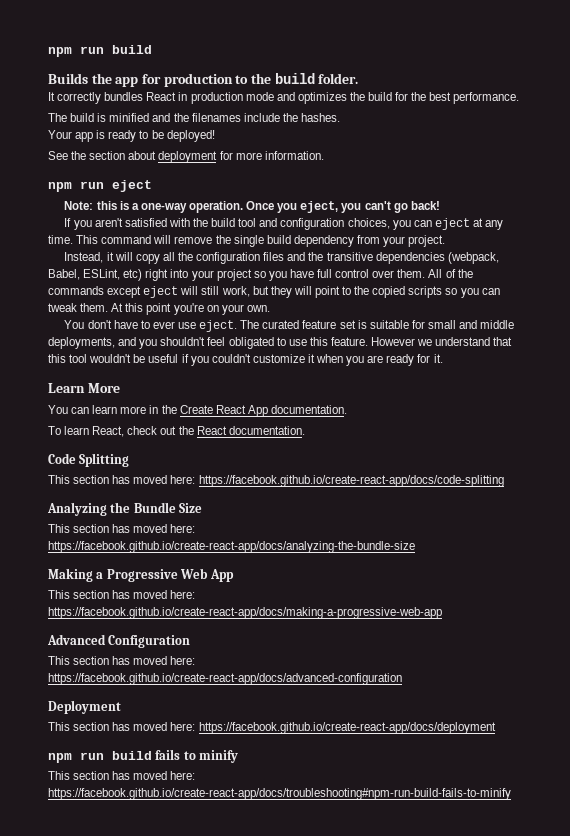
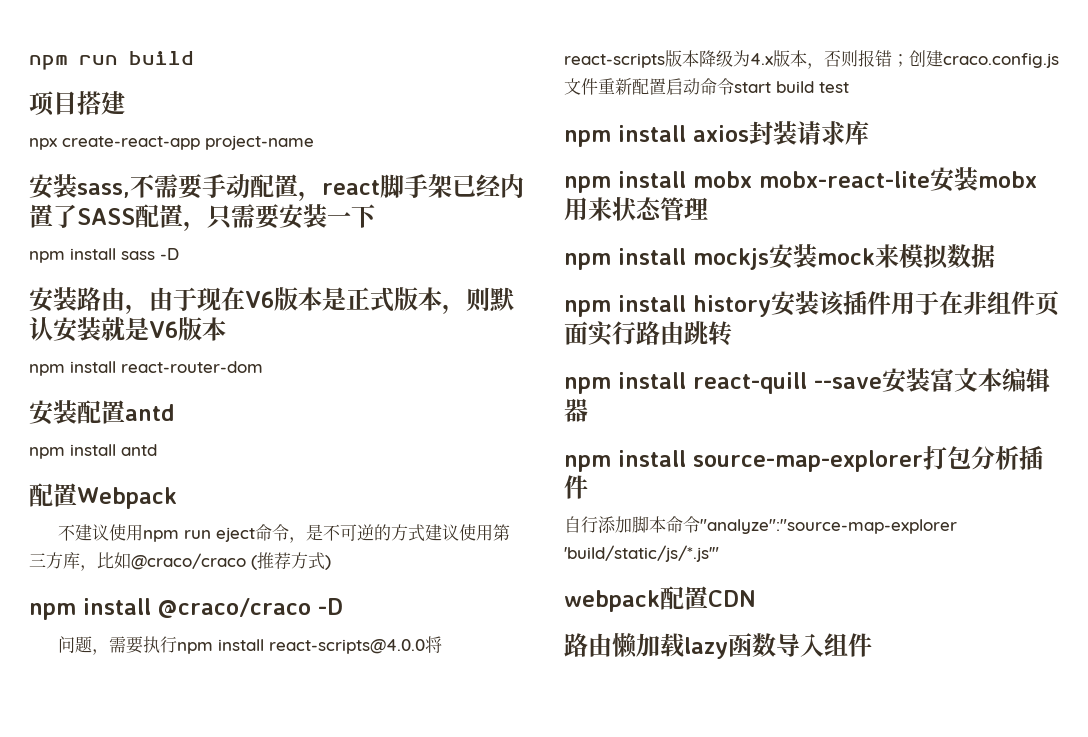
[48,73,359,87] [48,92,520,104] [48,113,340,122] [48,130,215,142] [48,151,324,163] [48,180,152,192] [64,201,440,213] [64,218,504,230] [48,235,446,247] [64,252,499,264] [48,269,473,281] [48,286,500,298] [48,303,270,315] [64,320,515,332] [48,337,513,349] [48,354,443,366] [48,383,120,393] [48,405,347,417] [48,426,305,437] [48,453,130,467] [48,475,504,487] [47,502,203,516] [48,524,196,533] [48,541,415,553] [48,568,234,582] [48,590,196,599] [48,607,442,619] [47,634,191,648] [48,656,196,665] [48,673,402,685] [48,700,121,714] [48,722,496,734] [48,749,239,763] [48,771,196,780] [48,788,511,800] Builds the app for production to the build folder. // It correctly bundles React in production mode and optimizes the build for the best performance. // The build is minified and the filenames include the hashes. // Your app is ready to be deployed! // See the section about deployment for more information. // npm run eject // Note: this is a one-way operation. Once you eject, you can't go back! // If you aren't satisfied with the build tool and configuration choices, you can eject at any time. This command will remove the single build dependency from your project. // Instead, it will copy all the configuration files and the transitive dependencies (webpack, Babel, ESLint, etc) right into your project so you have full control over them. All of the commands except eject will still work, but they will point to the copied scripts so you can tweak them. At this point you're on your own. // You don't have to ever use eject. The curated feature set is suitable for small and middle deployments, and you shouldn't feel obligated to use this feature. However we understand that this tool wouldn't be useful if you couldn't customize it when you are ready for it. // Learn More // You can learn more in the Create React App documentation. // To learn React, check out the React documentation. // Code Splitting // This section has moved here: https://facebook.github.io/create-react-app/docs/code-splitting // Analyzing the Bundle Size // This section has moved here: https://facebook.github.io/create-react-app/docs/analyzing-the-bundle-size // Making a Progressive Web App // This section has moved here: https://facebook.github.io/create-react-app/docs/making-a-progressive-web-app // Advanced Configuration // This section has moved here: https://facebook.github.io/create-react-app/docs/advanced-configuration // Deployment // This section has moved here: https://facebook.github.io/create-react-app/docs/deployment // npm run build fails to minify // This section has moved here: https://facebook.github.io/create-react-app/docs/troubleshooting#npm-run-build-fails-to-minify -> [29,91,125,116] [29,135,314,150] [29,174,524,201] [29,204,376,231] [29,248,179,263] [29,287,515,314] [29,317,226,342] [29,361,263,376] [29,400,174,425] [29,444,157,459] [29,483,177,509] [58,524,511,543] [29,552,331,571] [29,598,343,620] [58,636,443,655] [564,50,1059,69] [564,78,849,95] [564,120,869,147] [564,167,1037,193] [564,197,708,221] [564,244,995,270] [564,291,1059,317] [564,321,732,346] [564,368,1050,394] [564,398,588,422] [564,445,1043,472] [564,475,588,499] [564,516,957,534] [564,545,719,562] [564,586,756,612] [564,633,872,659] 项目搭建 // npx create-react-app project-name // 安装sass,不需要手动配置，react脚手架已经内置了SASS配置，只需要安装一下 // npm install sass -D // 安装路由，由于现在V6版本是正式版本，则默认安装就是V6版本 // npm install react-router-dom // 安装配置antd // npm install antd // 配置Webpack // 不建议使用npm run eject命令，是不可逆的方式建议使用第三方库，比如@craco/craco (推荐方式) // npm install @craco/craco -D // 问题，需要执行npm install react-scripts@4.0.0将react-scripts版本降级为4.x版本，否则报错；创建craco.config.js文件重新配置启动命令start build test // npm install axios封装请求库 // npm install mobx mobx-react-lite安装mobx用来状态管理 // npm install mockjs安装mock来模拟数据 // npm install history安装该插件用于在非组件页面实行路由跳转 // npm install react-quill --save安装富文本编辑器 // npm install source-map-explorer打包分析插件 // 自行添加脚本命令"analyze":"source-map-explorer 'build/static/js/*.js'" // webpack配置CDN // 路由懒加载lazy函数导入组件

